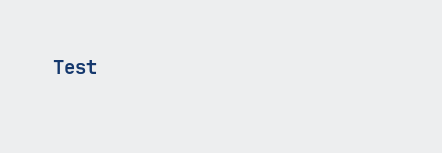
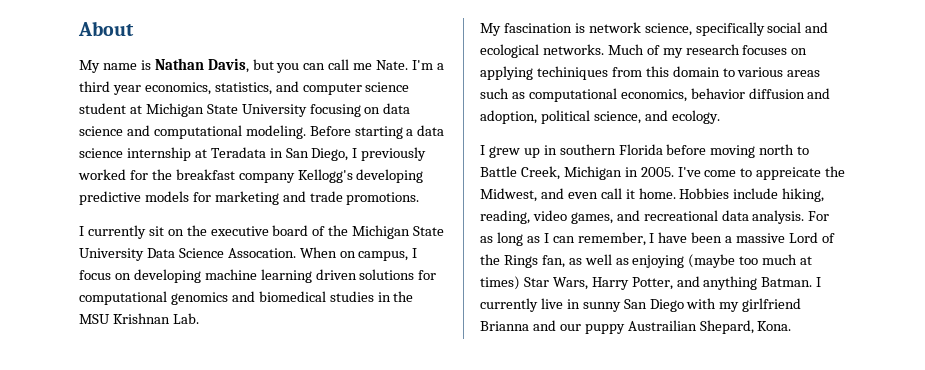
[53,60,97,74] Test -> [78,21,134,36] [79,58,444,73] [79,81,410,95] [79,103,411,117] [79,125,445,139] [79,147,427,161] [78,169,424,183] [79,191,420,205] [79,225,445,239] [79,247,418,261] [79,269,437,283] [79,291,414,305] [79,313,199,324] [480,22,829,36] [480,44,808,58] [480,66,821,80] [480,88,831,102] [480,110,720,124] [480,144,810,158] [480,166,846,180] [480,188,825,202] [480,210,830,224] [480,232,835,246] [480,254,813,268] [480,276,822,290] [480,298,802,312] [480,320,792,334] About // My name is Nathan Davis, but you can call me Nate. I'm a third year economics, statistics, and computer science student at Michigan State University focusing on data science and computational modeling. Before starting a data science internship at Teradata in San Diego, I previously worked for the breakfast company Kellogg's developing predictive models for marketing and trade promotions. // I currently sit on the executive board of the Michigan State University Data Science Assocation. When on campus, I focus on developing machine learning driven solutions for computational genomics and biomedical studies in the MSU Krishnan Lab. // My fascination is network science, specifically social and ecological networks. Much of my research focuses on applying techiniques from this domain to various areas such as computational economics, behavior diffusion and adoption, political science, and ecology. // I grew up in southern Florida before moving north to Battle Creek, Michigan in 2005. I've come to appreicate the Midwest, and even call it home. Hobbies include hiking, reading, video games, and recreational data analysis. For as long as I can remember, I have been a massive Lord of the Rings fan, as well as enjoying (maybe too much at times) Star Wars, Harry Potter, and anything Batman. I currently live in sunny San Diego with my girlfriend Brianna and our puppy Austrailian Shepard, Kona.

